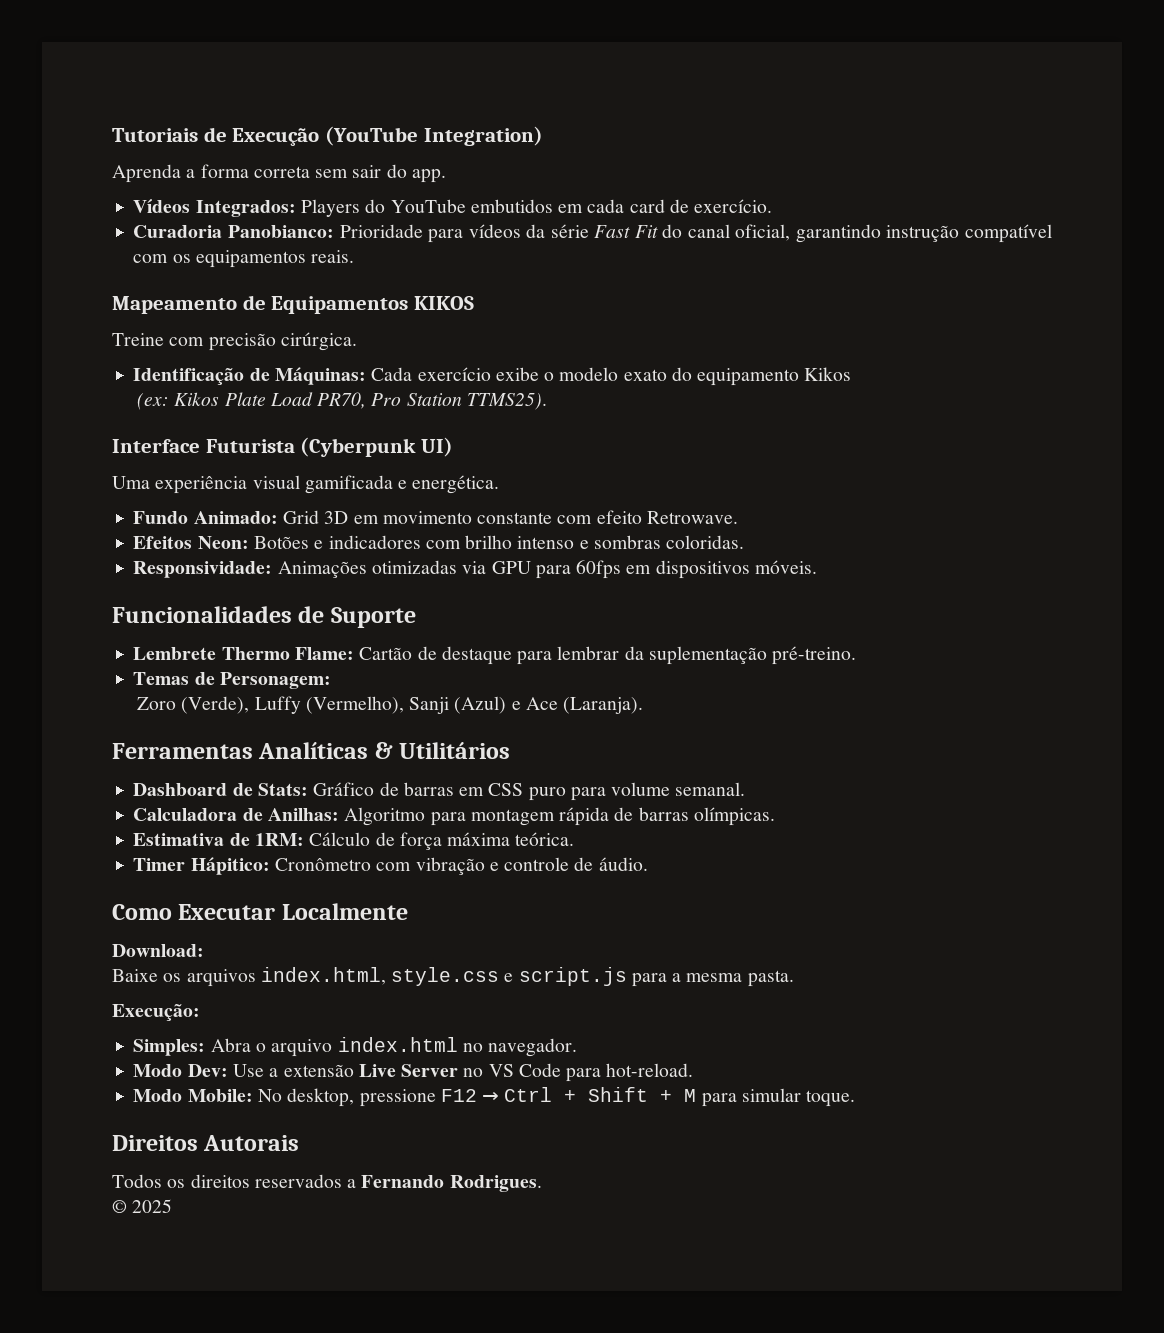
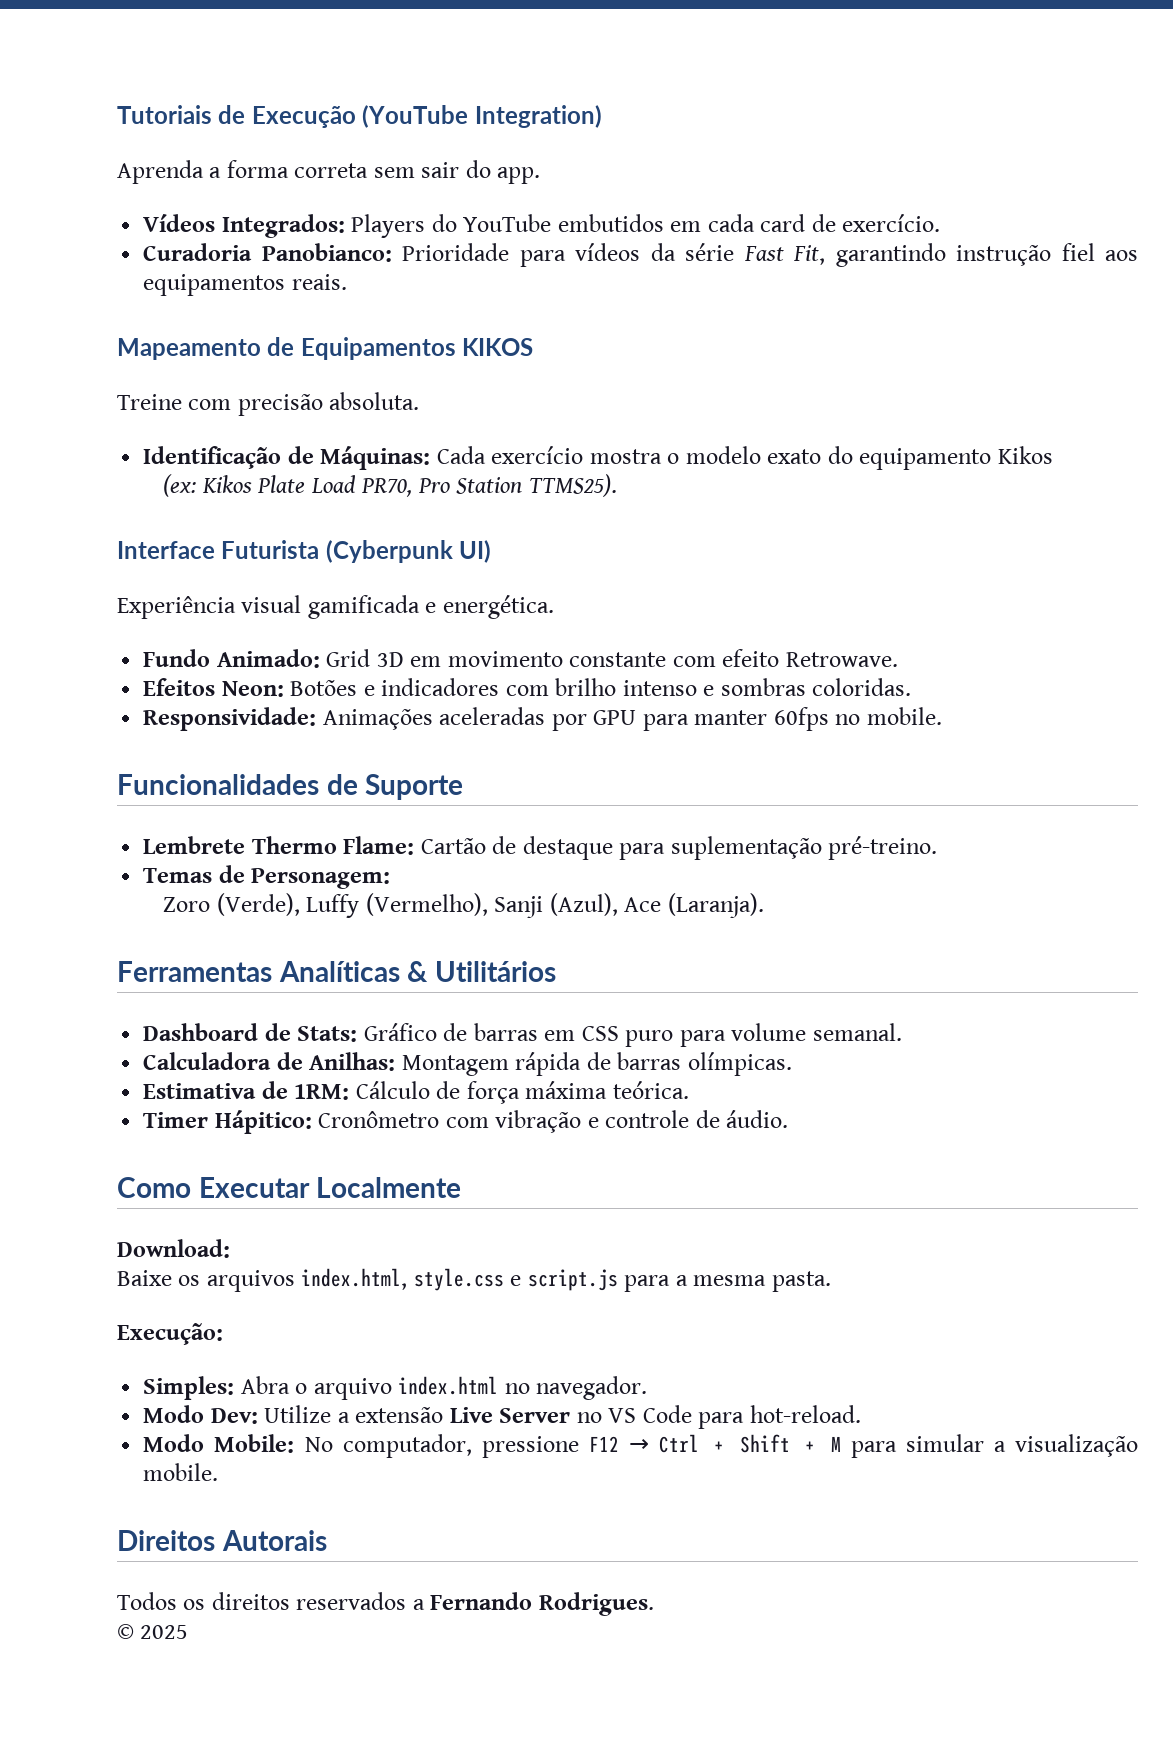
[634,224,1052,243] [133,254,191,263] Fit do canal oficial, garantindo instrução compatível com os -> [793,243,1139,267] Fit, garantindo instrução fiel aos
[280,332,357,351] cirúrgica. -> [329,392,420,410] absoluta.
[495,367,539,381] exibe -> [589,449,662,464] mostra
[112,476,248,494] Uma experiência -> [117,596,236,619] Experiência
[371,560,817,579] otimizadas via GPU para 60fps em dispositivos móveis. -> [439,707,942,731] aceleradas por GPU para manter 60fps no mobile.
[557,646,644,660] lembrar da -> (666, 851) none
[454,696,521,714] (Azul) e -> [549,893,618,916] (Azul),
[344,807,555,826] Algoritmo para montagem -> [401,1055,509,1076] Montagem
[232,1064,264,1077] Use -> [264,1405,332,1423] Utilize
[287,1088,355,1107] desktop, -> [342,1434,472,1458] computador,
[806,1090,856,1107] toque. -> [993,1434,1138,1457] [143,1463,219,1481] a visualização mobile.

